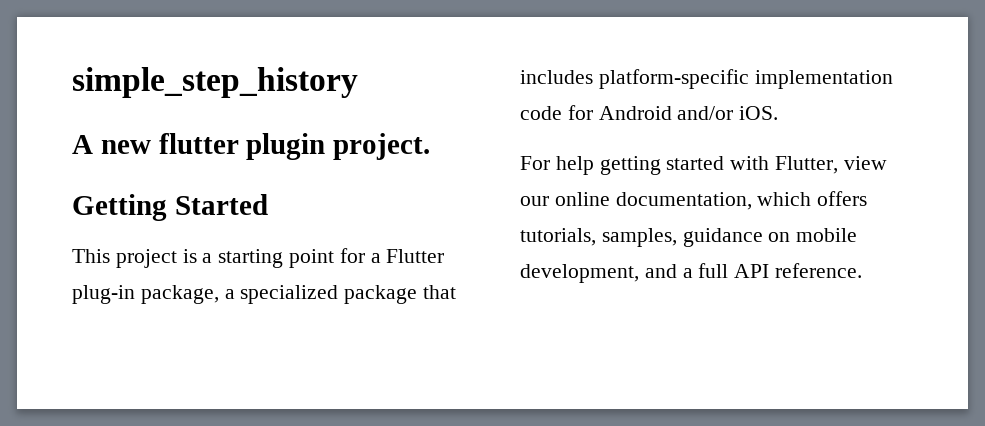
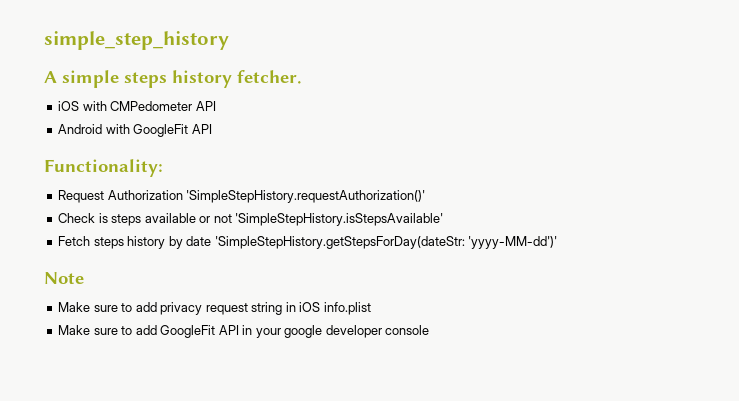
[100,133,431,160] [72,194,268,221] [72,248,445,268] [72,285,457,304] [520,69,893,89] [520,105,779,120] [520,156,887,175] [520,191,868,210] [520,228,858,247] [520,263,863,283] new flutter plugin project. // Getting Started // This project is a starting point for a Flutter plug-in package, a specialized package that includes platform-specific implementation code for Android and/or iOS. // For help getting started with Flutter, view our online documentation, which offers tutorials, samples, guidance on mobile development, and a full API reference. -> [62,70,302,88] [58,101,216,111] [58,124,212,137] [44,159,163,177] [58,190,426,203] [58,213,444,226] [58,236,558,249] [44,272,84,284] [58,302,371,315] [58,325,430,338] simple steps history fetcher. // iOS with CMPedometer API // Android with GoogleFit API // Functionality: // Request Authorization 'SimpleStepHistory.requestAuthorization()' // Check is steps available or not 'SimpleStepHistory.isStepsAvailable' // Fetch steps history by date 'SimpleStepHistory.getStepsForDay(dateStr: 'yyyy-MM-dd')' // Note // Make sure to add privacy request string in iOS info.plist // Make sure to add GoogleFit API in your google developer console

